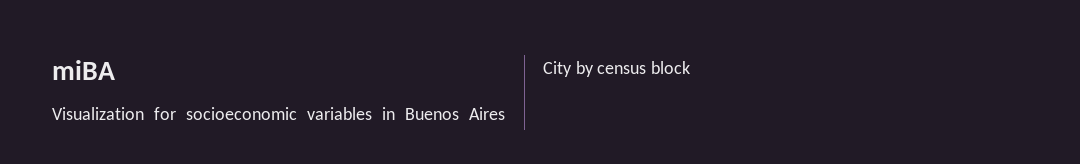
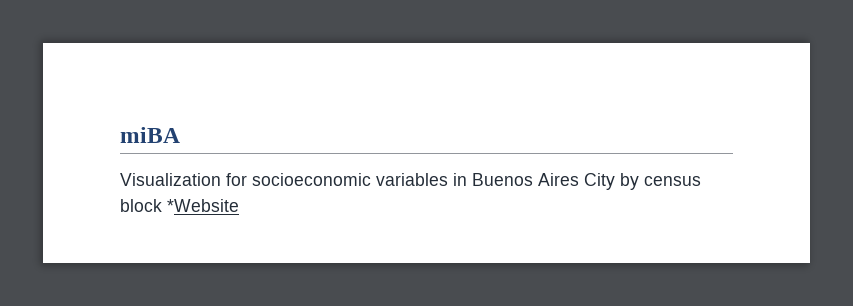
(691, 67) none -> [167,199,239,212] *Website

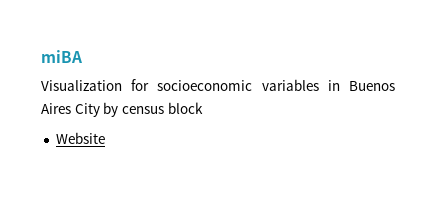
[167,199,239,212] *Website -> [55,132,105,144] // Website

